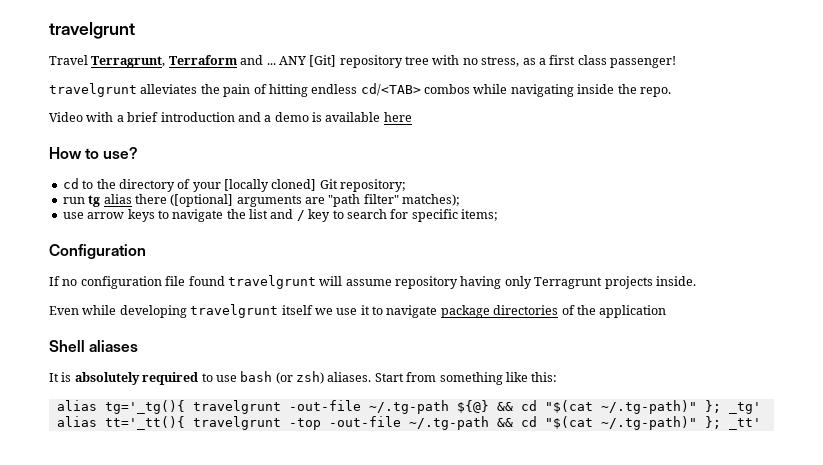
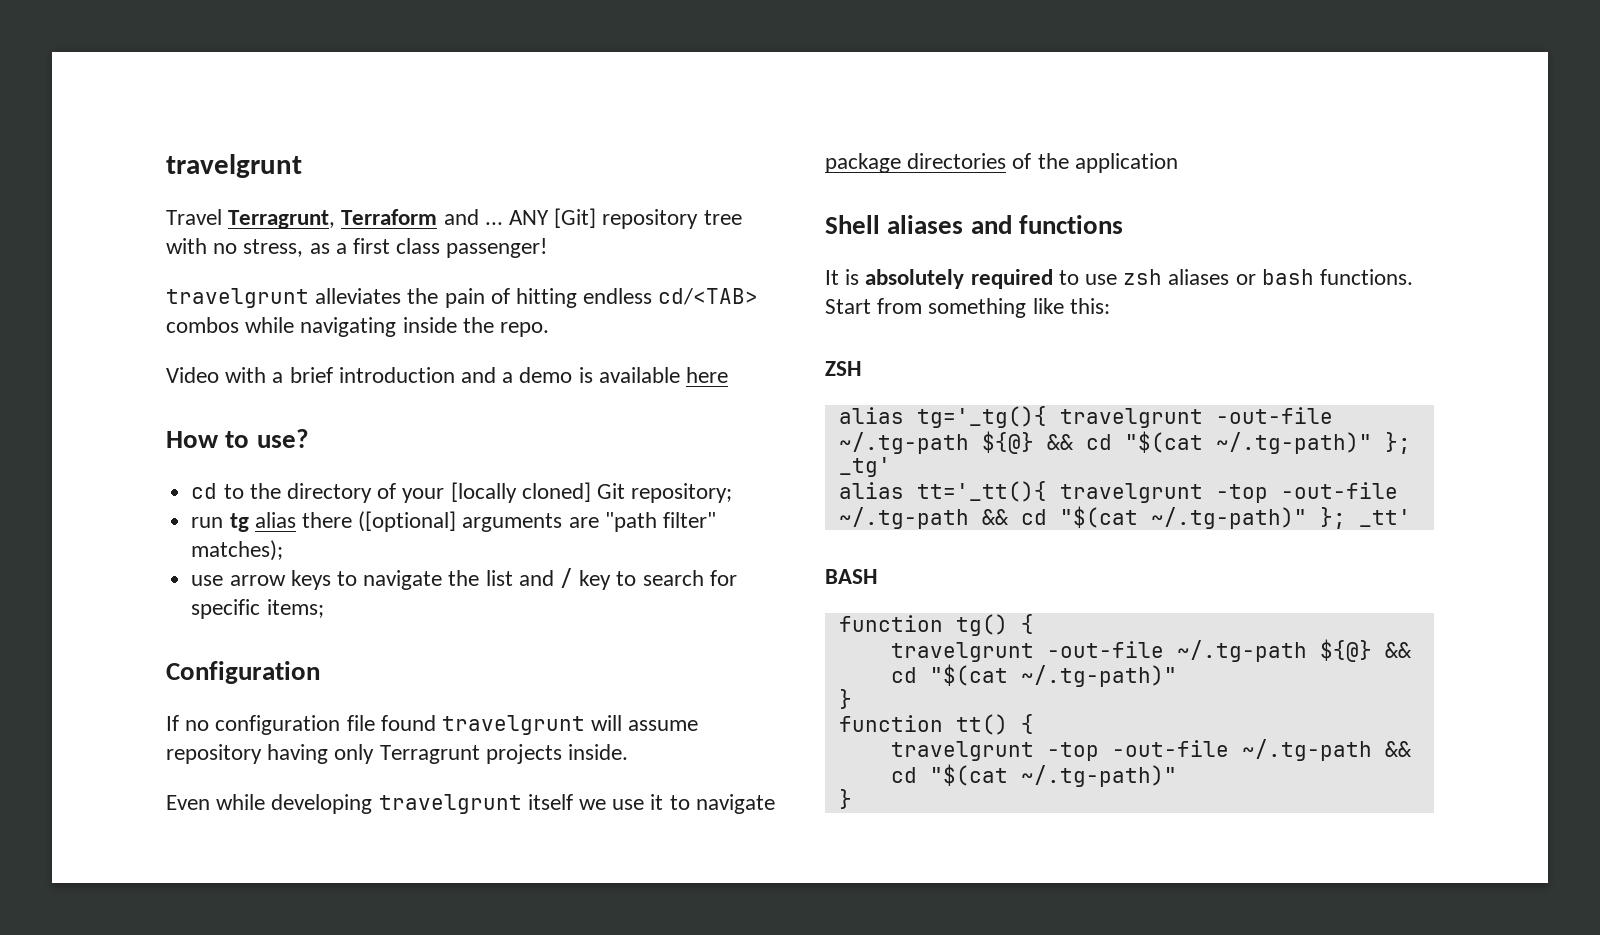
(139, 346) none -> [970,215,1123,234] and functions
[240,371,372,384] bash (or zsh) aliases. -> [1123,269,1414,285] zsh aliases or bash functions.
(558, 377) none -> [825,361,862,376] // ZSH
(761, 424) none -> [825,569,878,584] [838,614,1034,636] [890,639,1411,662] [890,664,1177,687] [838,689,852,709] [838,714,1034,735] [890,739,1411,761] [890,764,1177,787] [838,789,852,809] // BASH // function tg() { // travelgrunt -out-file ~/.tg-path ${@} && cd "$(cat ~/.tg-path)" // } // function tt() { // travelgrunt -top -out-file ~/.tg-path && cd "$(cat ~/.tg-path)" // }

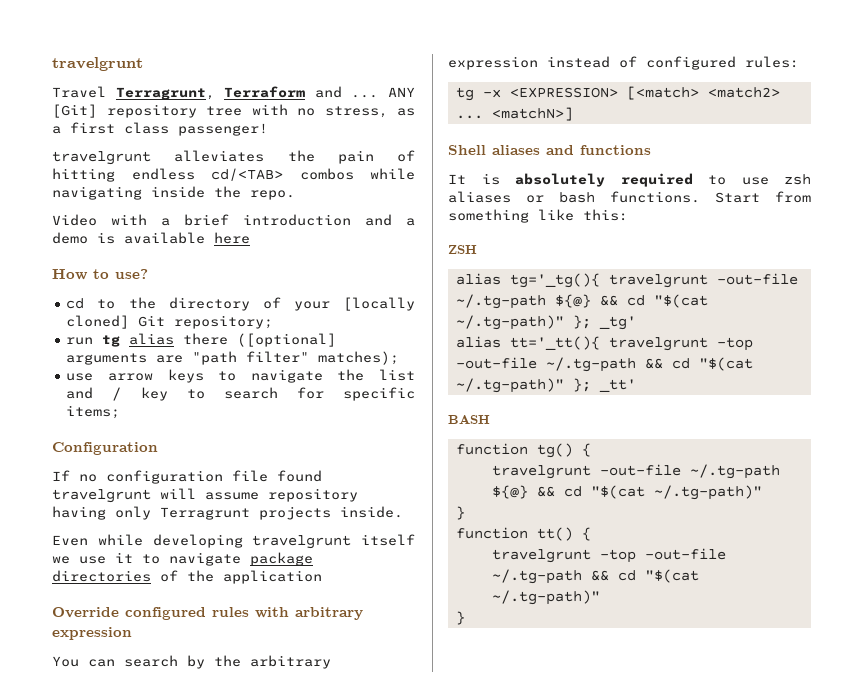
(1178, 163) none -> [52,607,363,620] [52,627,132,640] [52,655,331,669] [448,56,799,70] [455,86,780,101] [455,107,573,121] // Override configured rules with arbitrary expression // You can search by the arbitrary expression instead of configured rules: // tg -x <EXPRESSION> [<match> <match2> ... <matchN>]

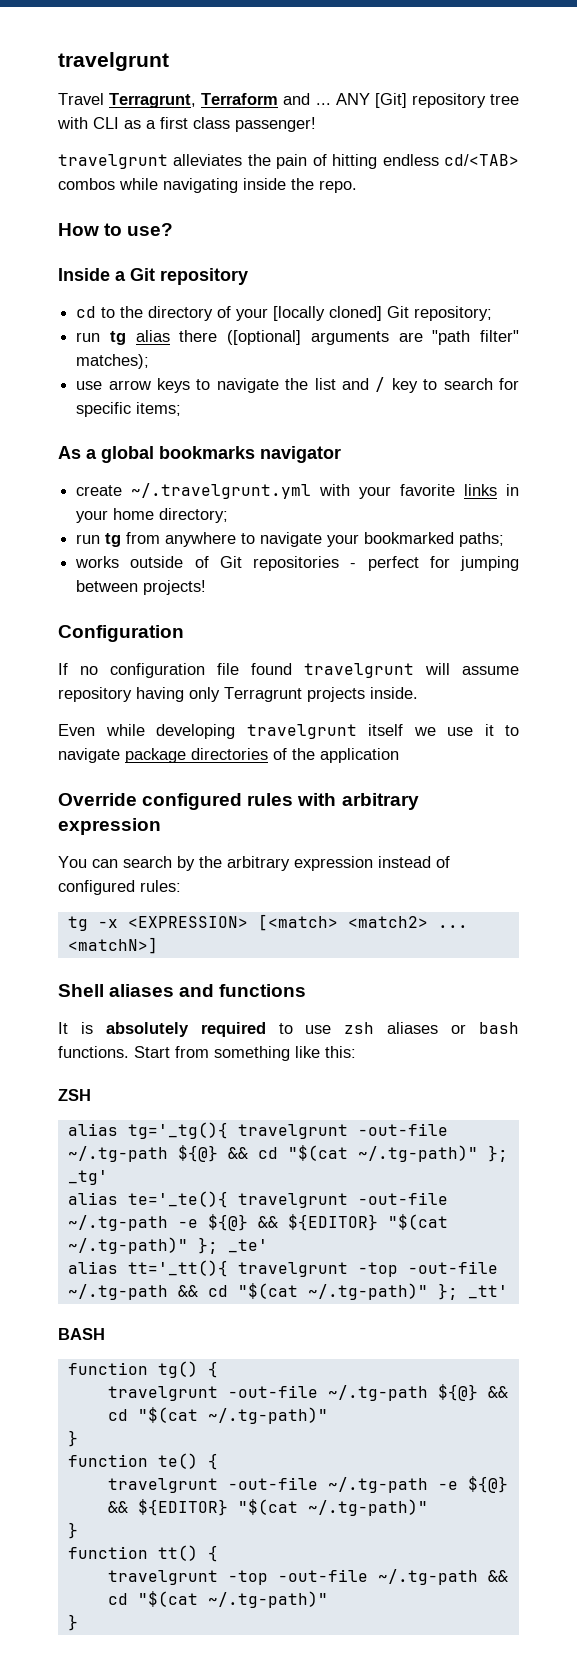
[297,106,388,118] no stress, -> [93,117,119,129] CLI
[52,214,415,226] [52,232,250,244] // Video with a brief introduction and a demo is available here -> (357, 186) none
(148, 274) none -> [58,268,248,285] // Inside a Git repository
(121, 412) none -> [58,446,341,463] [76,483,520,499] [76,508,229,523] [76,532,505,547] [75,556,519,571] [76,580,207,595] // As a global bookmarks navigator // create ~/.travelgrunt.yml with your favorite links in your home directory; // run tg from anywhere to navigate your bookmarked paths; // works outside of Git repositories - perfect for jumping between projects!
(636, 323) none -> [67,1191,448,1208] [67,1214,448,1231] [67,1237,268,1254] // alias te='_te(){ travelgrunt -out-file ~/.tg-path -e ${@} && ${EDITOR} "$(cat ~/.tg-path)" }; _te'
(465, 513) none -> [67,1453,218,1470] [107,1476,508,1493] [107,1499,428,1516] [67,1522,78,1539] // function te() { // travelgrunt -out-file ~/.tg-path -e ${@} && ${EDITOR} "$(cat ~/.tg-path)" // }

